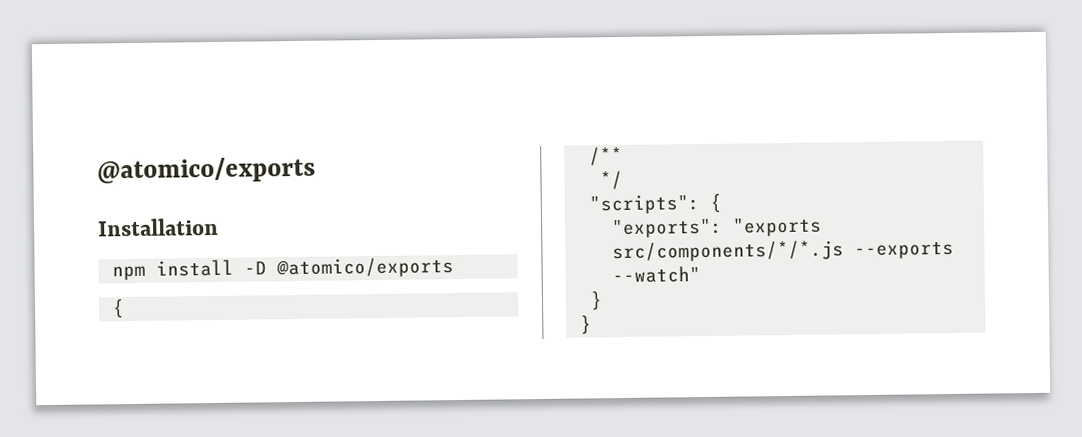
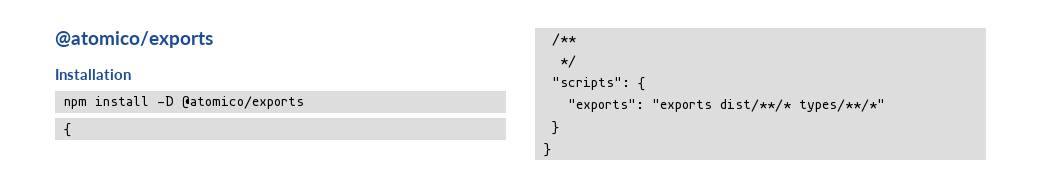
[611,240,954,263] [611,266,701,284] src/components/*/*.js --exports --watch" -> [719,99,885,112] dist/**/* types/**/*"

